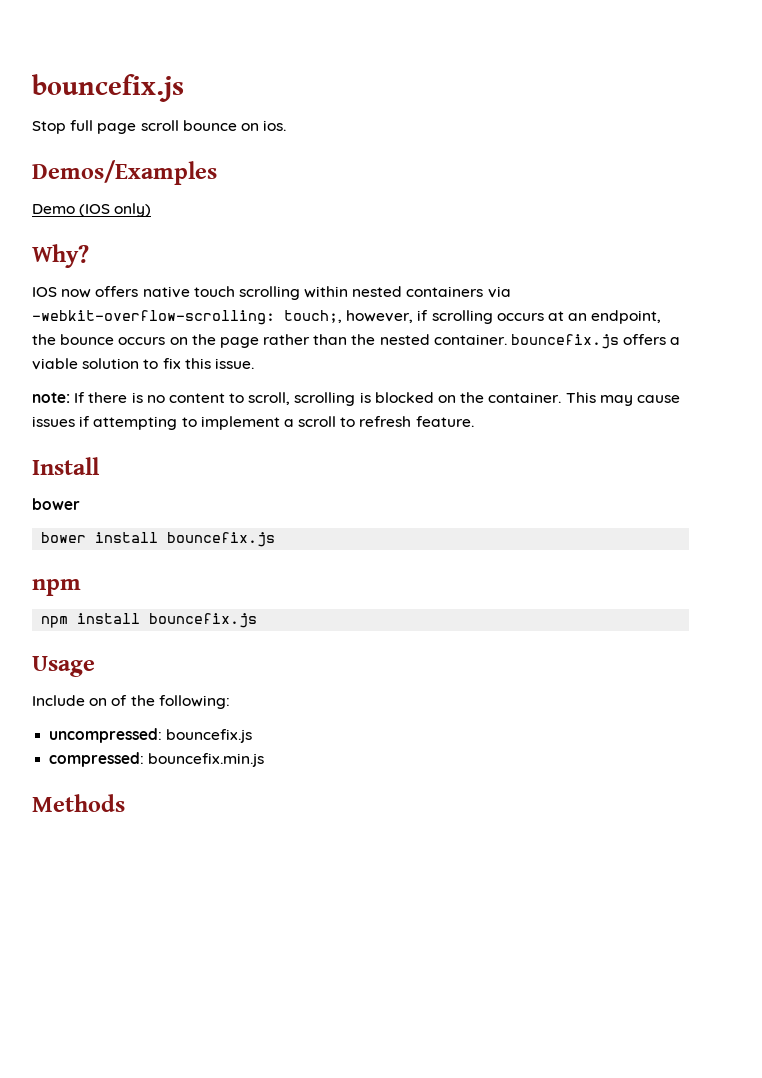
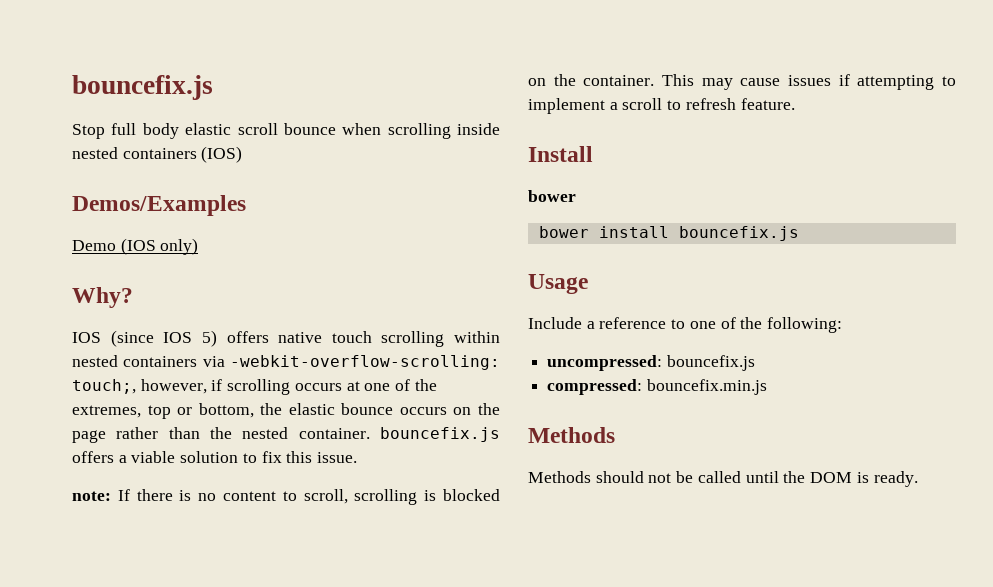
[97,120,287,134] page scroll bounce on ios. -> [142,123,500,139] [72,146,243,163] body elastic scroll bounce when scrolling inside nested containers (IOS)
[61,289,92,298] now -> [110,330,217,347] (since IOS 5)
[568,310,662,324] [32,334,56,345] an endpoint, the -> [364,379,437,391] [72,403,335,419] one of the extremes, top or bottom, the elastic
[32,579,81,596] [41,613,258,628] [32,656,95,677] [32,695,108,706] npm // npm install bouncefix.js // Usage // Include on -> [528,274,588,294] [528,317,716,329] Usage // Include a reference to one
(125, 803) none -> [528,471,918,487] // Methods should not be called until the DOM is ready.

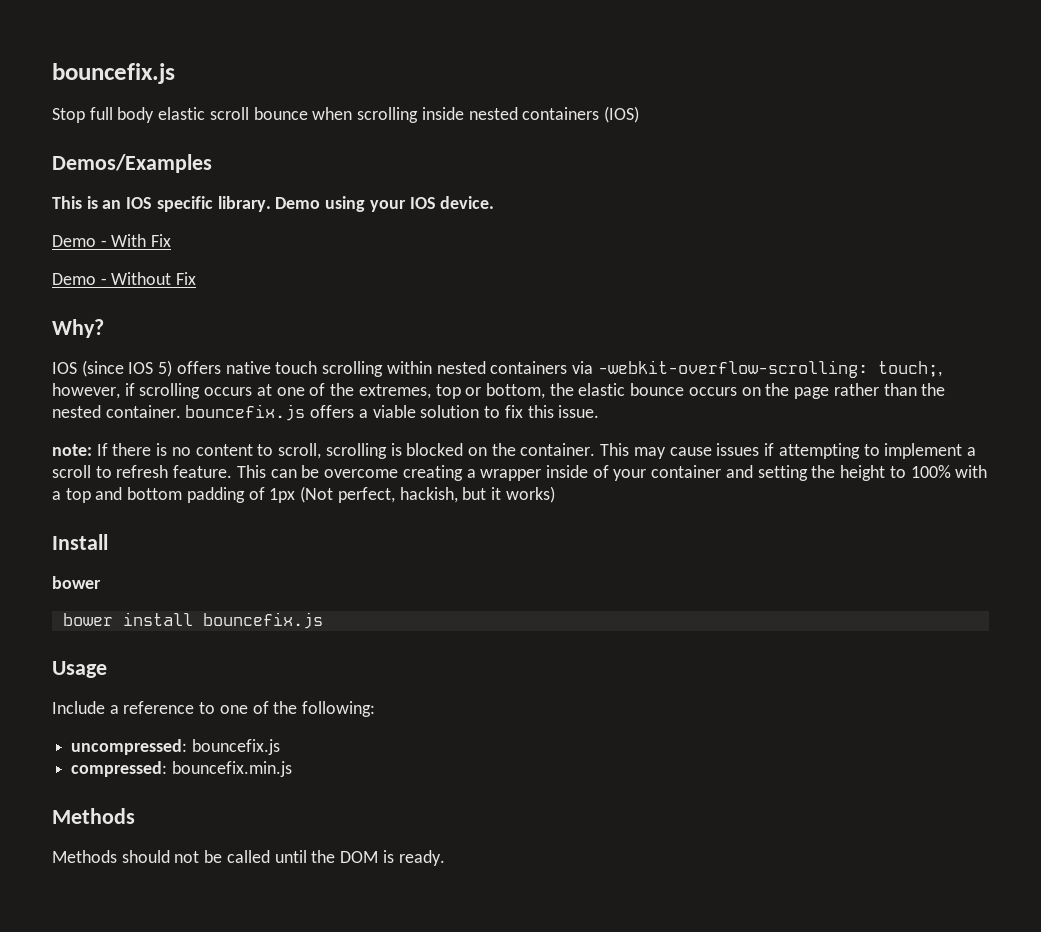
[72,238,199,255] Demo (IOS only) -> [52,196,495,212] [52,234,172,247] [52,272,197,285] This is an IOS specific library. Demo using your IOS device. // Demo - With Fix // Demo - Without Fix
(795, 104) none -> [236,465,988,481] [52,486,555,503] This can be overcome creating a wrapper inside of your container and setting the height to 100% with a top and bottom padding of 1px (Not perfect, hackish, but it works)

